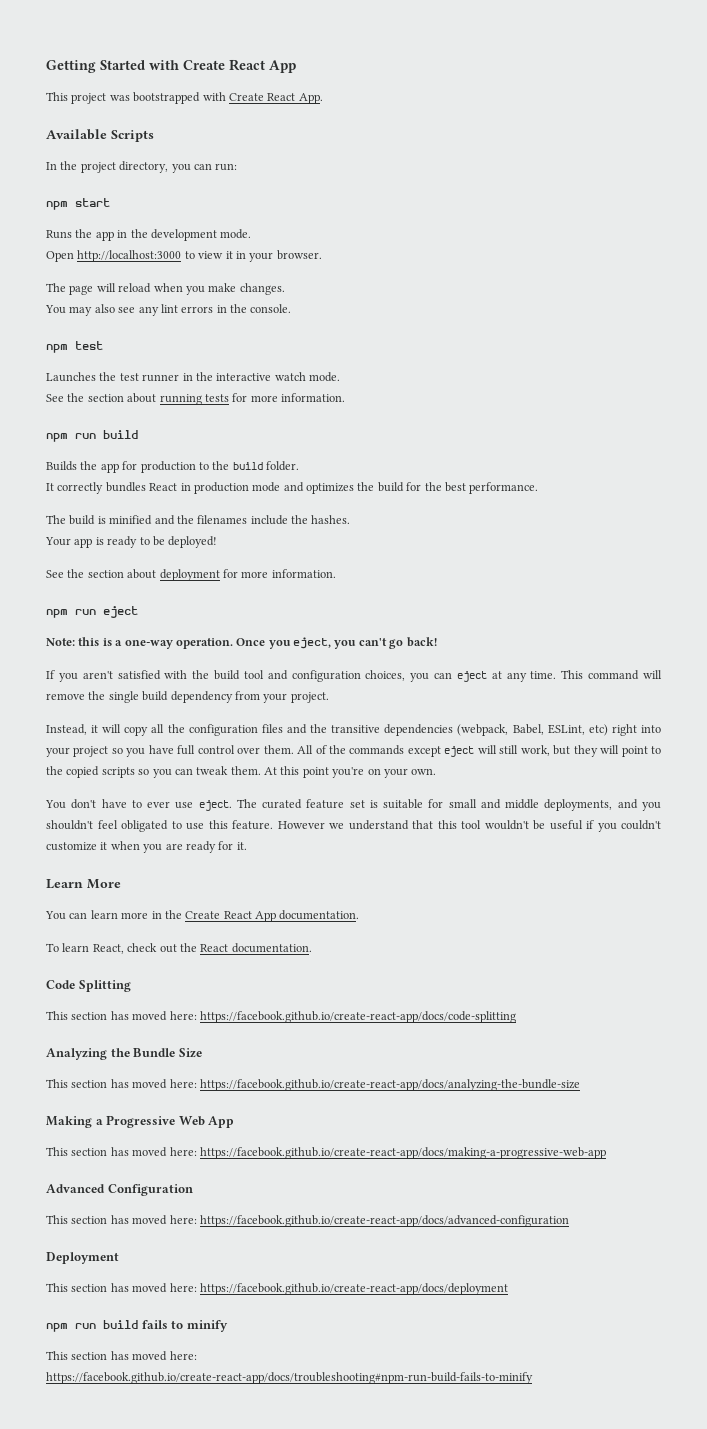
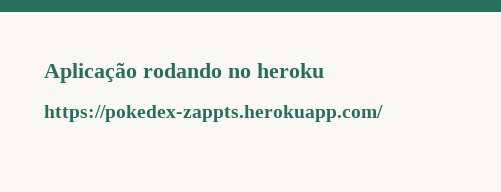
[46,59,296,73] [46,92,323,104] [46,129,154,142] [46,161,238,173] [46,198,110,210] [46,229,252,241] [46,250,322,262] [46,283,285,295] [45,304,292,316] [46,341,103,353] [46,372,340,382] [46,393,345,405] [46,430,138,442] [46,461,299,473] [46,482,539,494] [46,515,351,525] [45,536,218,548] [46,569,336,581] [46,606,138,618] [46,637,437,649] [46,670,663,682] [46,691,329,703] [46,724,662,736] [46,745,661,757] [46,766,437,778] [45,799,661,811] [46,820,661,832] [46,841,247,853] [46,879,121,889] [45,910,360,922] [46,943,312,954] [46,980,131,992] [46,1011,516,1023] [46,1048,202,1060] [46,1079,580,1091] [46,1115,235,1128] [46,1147,606,1159] [46,1184,193,1196] [46,1215,569,1227] [46,1252,119,1264] [46,1283,508,1295] [46,1320,228,1332] [46,1351,197,1361] [46,1372,533,1384] Getting Started with Create React App // This project was bootstrapped with Create React App. // Available Scripts // In the project directory, you can run: // npm start // Runs the app in the development mode. // Open http://localhost:3000 to view it in your browser. // The page will reload when you make changes. // You may also see any lint errors in the console. // npm test // Launches the test runner in the interactive watch mode. // See the section about running tests for more information. // npm run build // Builds the app for production to the build folder. // It correctly bundles React in production mode and optimizes the build for the best performance. // The build is minified and the filenames include the hashes. // Your app is ready to be deployed! // See the section about deployment for more information. // npm run eject // Note: this is a one-way operation. Once you eject, you can't go back! // If you aren't satisfied with the build tool and configuration choices, you can eject at any time. This command will remove the single build dependency from your project. // Instead, it will copy all the configuration files and the transitive dependencies (webpack, Babel, ESLint, etc) right into your project so you have full control over them. All of the commands except eject will still work, but they will point to the copied scripts so you can tweak them. At this point you're on your own. // You don't have to ever use eject. The curated feature set is suitable for small and middle deployments, and you shouldn't feel obligated to use this feature. However we understand that this tool wouldn't be useful if you couldn't customize it when you are ready for it. // Learn More // You can learn more in the Create React App documentation. // To learn React, check out the React documentation. // Code Splitting // This section has moved here: https://facebook.github.io/create-react-app/docs/code-splitting // Analyzing the Bundle Size // This section has moved here: https://facebook.github.io/create-react-app/docs/analyzing-the-bundle-size // Making a Progressive Web App // This section has moved here: https://facebook.github.io/create-react-app/docs/making-a-progressive-web-app // Advanced Configuration // This section has moved here: https://facebook.github.io/create-react-app/docs/advanced-configuration // Deployment // This section has moved here: https://facebook.github.io/create-react-app/docs/deployment // npm run build fails to minify // This section has moved here: https://facebook.github.io/create-react-app/docs/troubleshooting#npm-run-build-fails-to-minify -> [44,63,324,83] [44,105,383,122] Aplicação rodando no heroku // https://pokedex-zappts.herokuapp.com/

